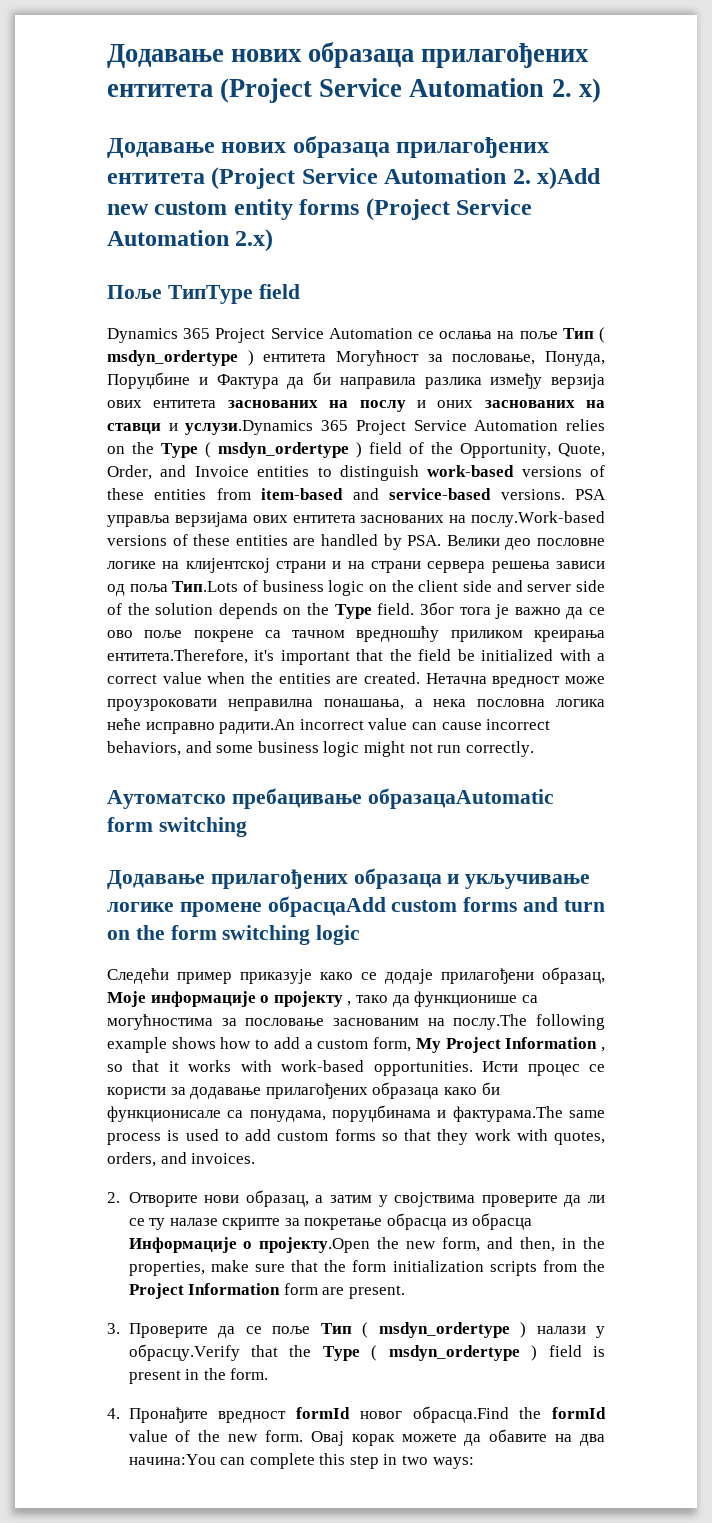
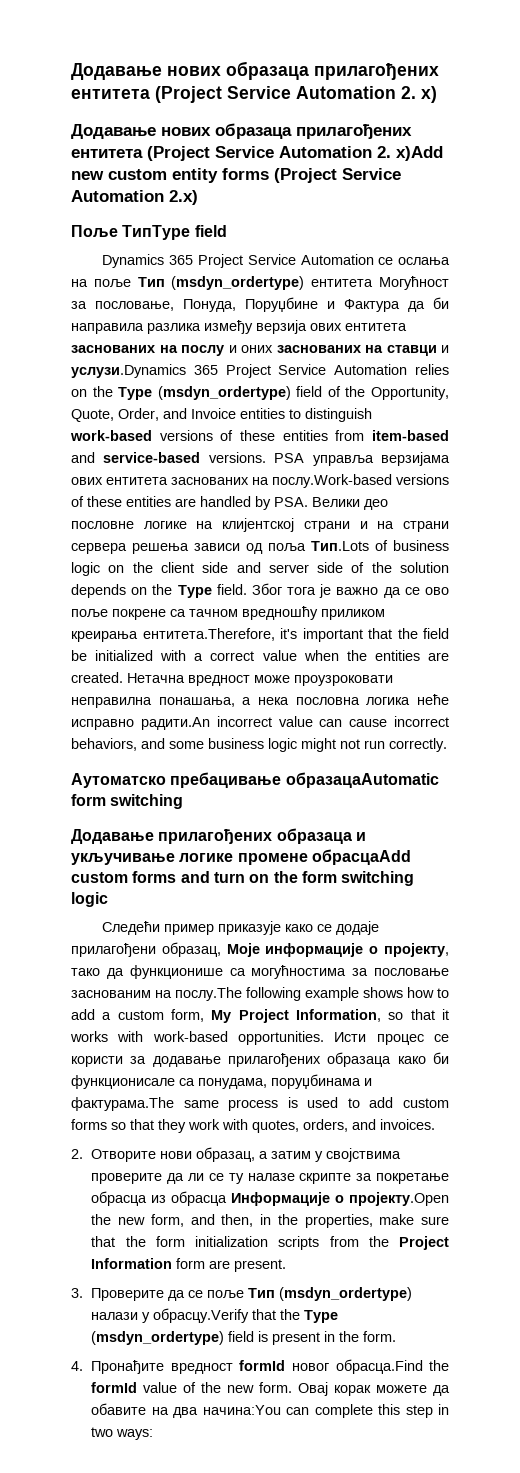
[598,327,605,343] [107,350,254,366] ( msdyn_ordertype ) -> [171,276,305,290] (msdyn_ordertype)
[205,442,362,458] ( msdyn_ordertype ) -> [157,386,291,400] (msdyn_ordertype)
[273,991,352,1007] пројекту , -> [384,943,450,957] пројекту,
[505,1037,605,1052] Information , -> [296,1009,381,1022] Information,
[362,1322,526,1338] ( msdyn_ordertype ) -> [279,1287,413,1301] (msdyn_ordertype)
[371,1345,538,1361] ( msdyn_ordertype ) -> [91,1331,225,1345] (msdyn_ordertype)

